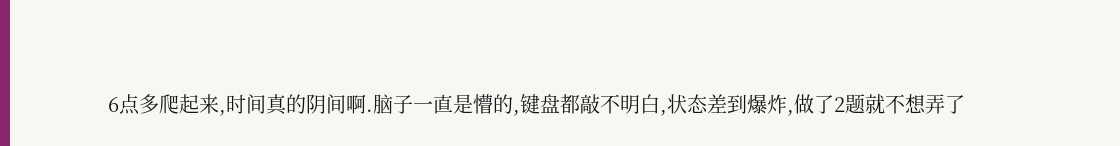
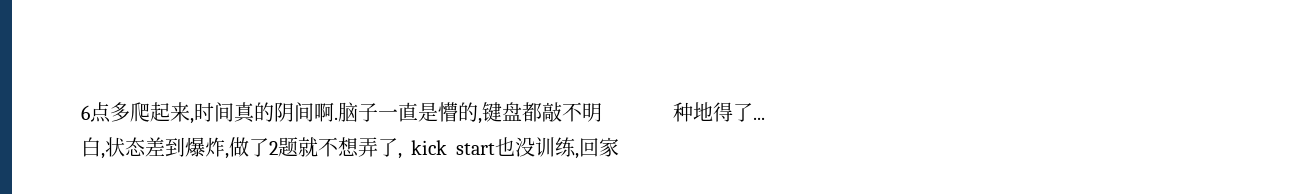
(965, 104) none -> [398,137,619,159] [673,102,765,122] , kick start也没训练,回家种地得了...

